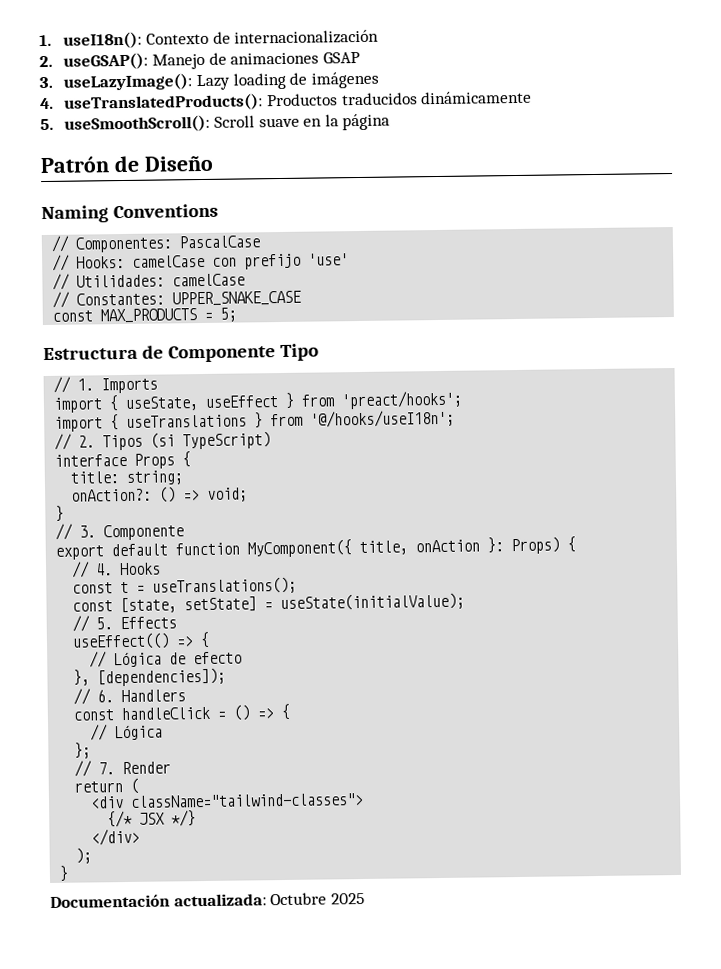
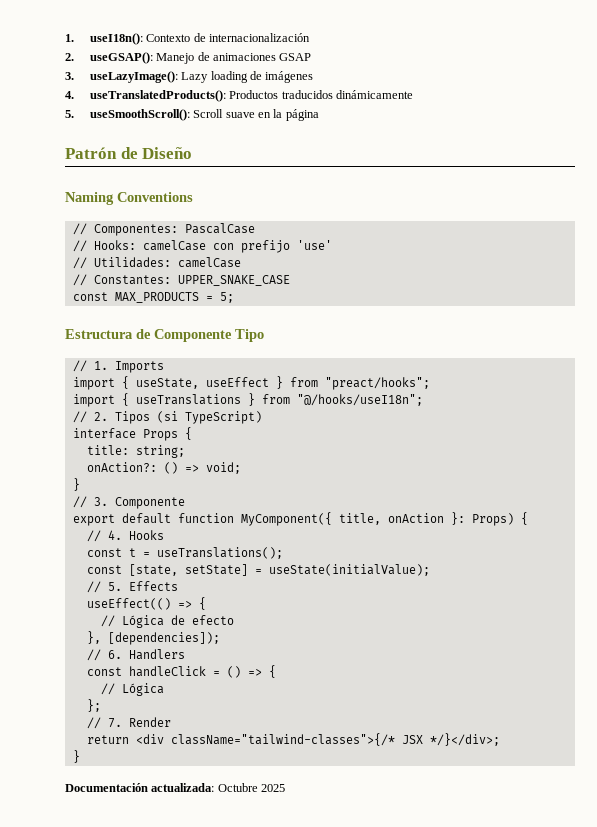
[341,390,464,410] 'preact/hooks'; -> [324,377,430,390] "preact/hooks";
[310,409,456,428] '@/hooks/useI18n'; -> [296,394,423,406] "@/hooks/useI18n";
[130,777,140,794] [90,792,365,809] [107,810,197,828] [91,828,141,846] [75,847,93,864] ( // <div className="tailwind-classes"> // {/* JSX */} // </div> // ); -> [135,733,500,746] <div className="tailwind-classes">{/* JSX */}</div>;

